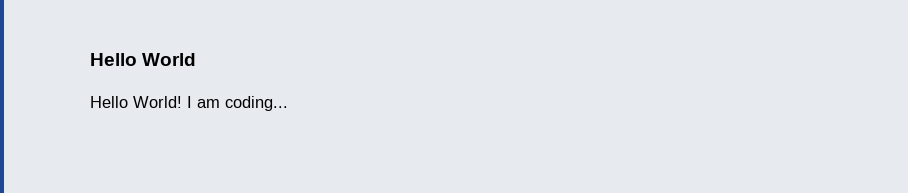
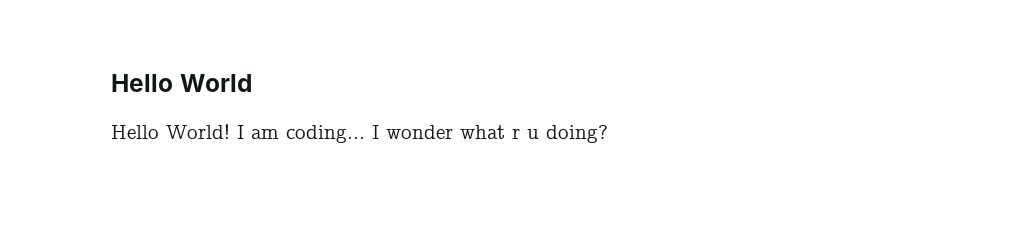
(288, 103) none -> [372,125,608,143] I wonder what r u doing?

